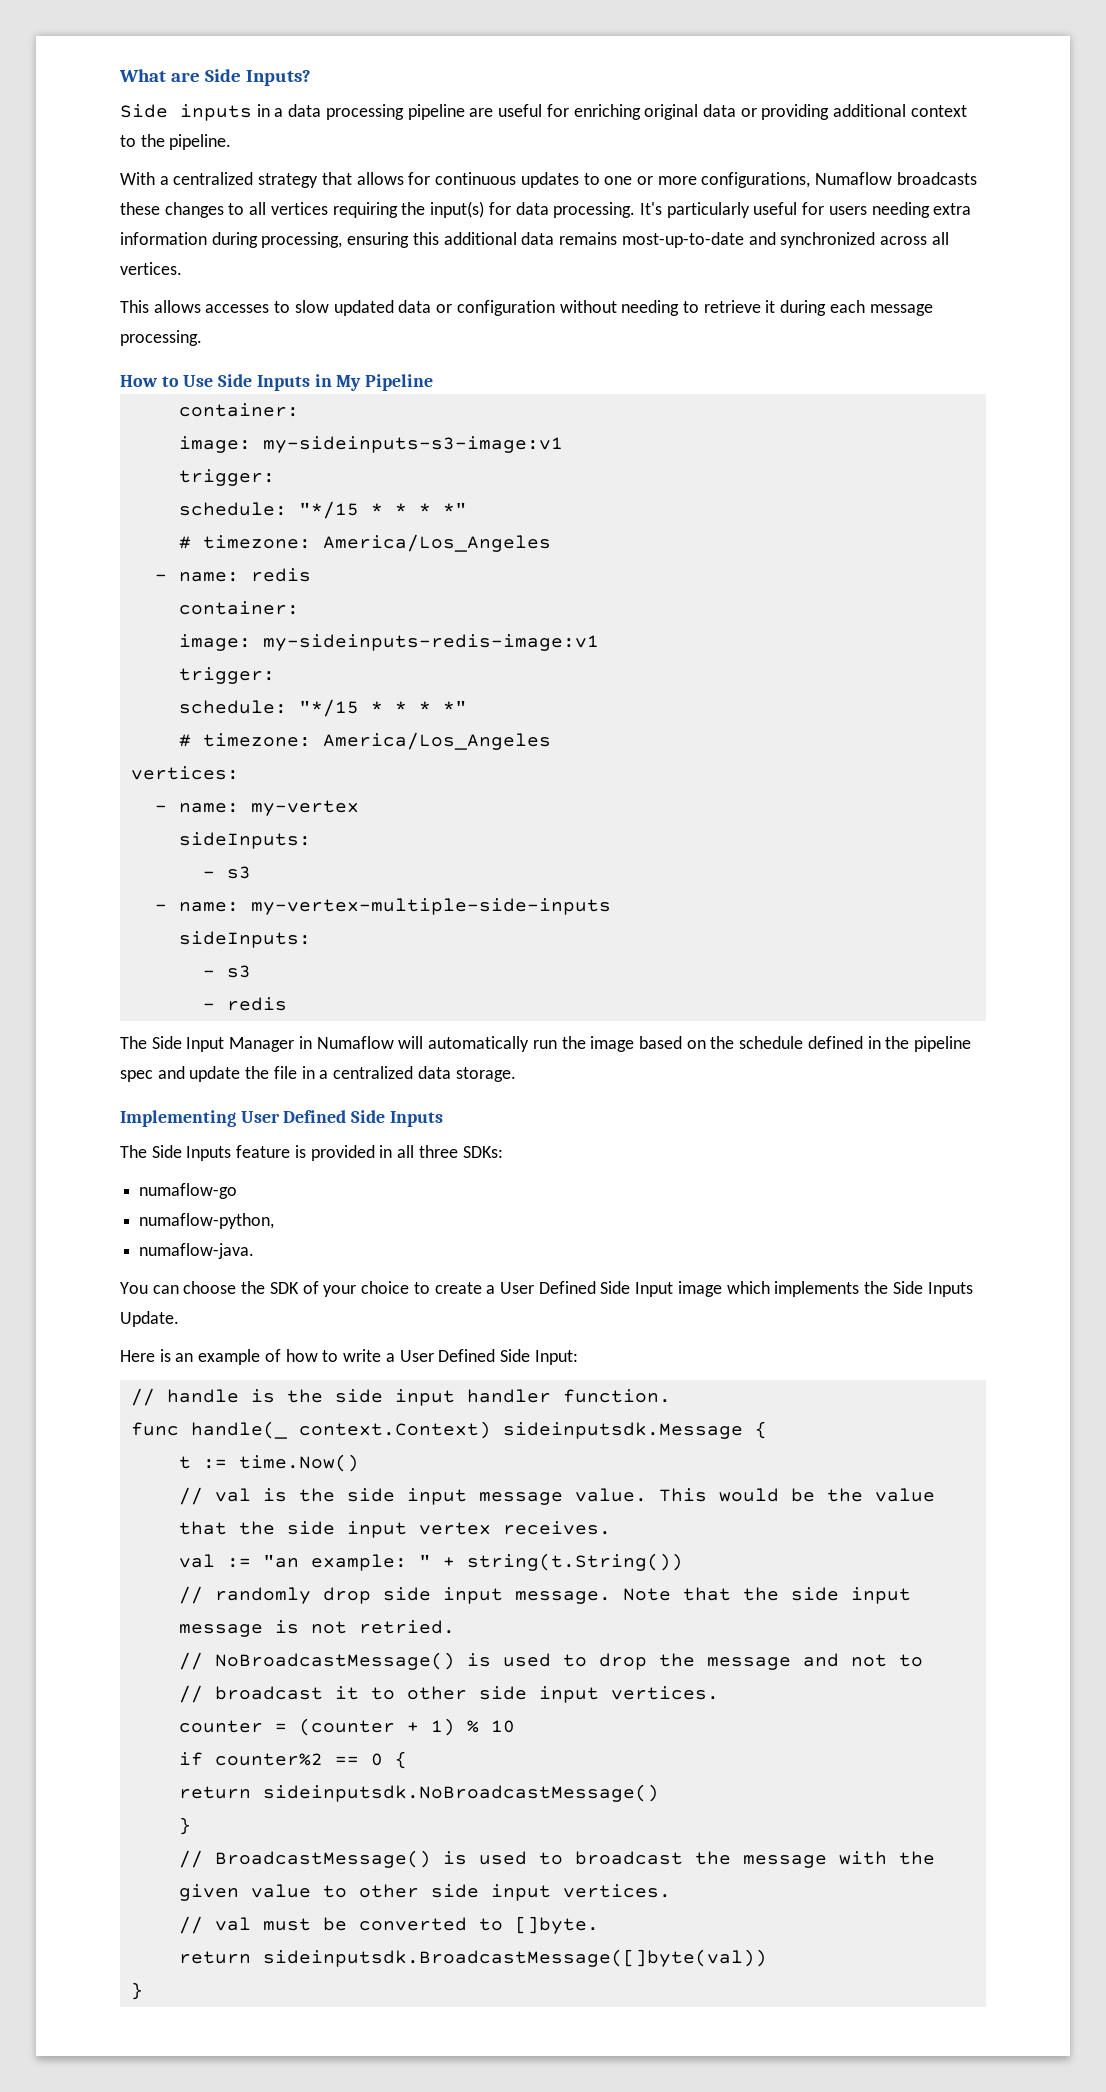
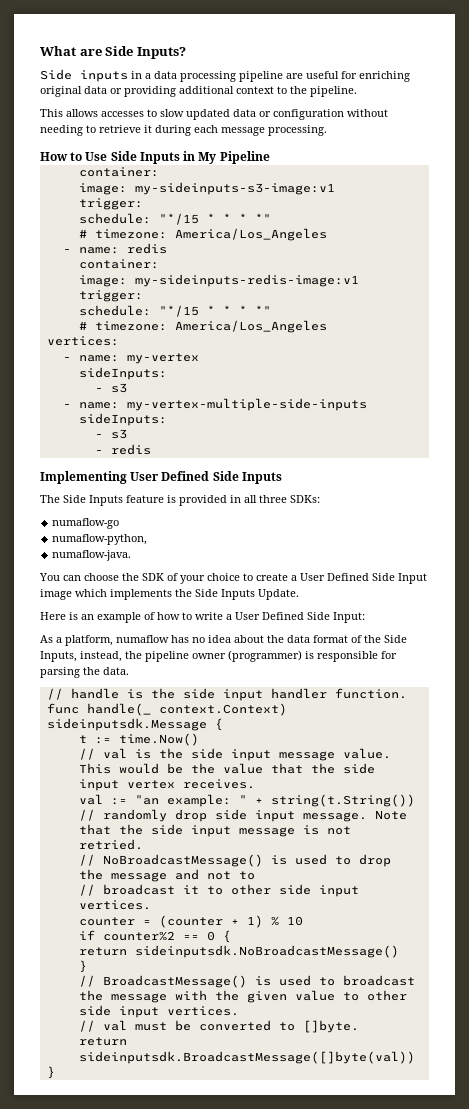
[120,172,977,188] [120,201,972,218] [120,232,949,248] [120,262,182,275] // With a centralized strategy that allows for continuous updates to one or more configurations, Numaflow broadcasts these changes to all vertices requiring the input(s) for data processing. It's particularly useful for users needing extra information during processing, ensuring this additional data remains most-up-to-date and synchronized across all vertices. -> (357, 91) none
[120,1036,972,1052] [120,1066,516,1082] // The Side Input Manager in Numaflow will automatically run the image based on the schedule defined in the pipeline spec and update the file in a centralized data storage. -> (151, 449) none
(578, 1357) none -> [40,635,407,646] [40,650,397,662] [40,667,129,678] // As a platform, numaflow has no idea about the data format of the Side Inputs, instead, the pipeline owner (programmer) is responsible for parsing the data.

